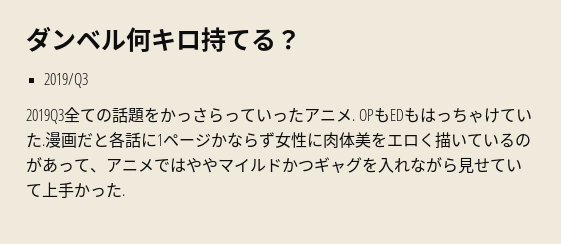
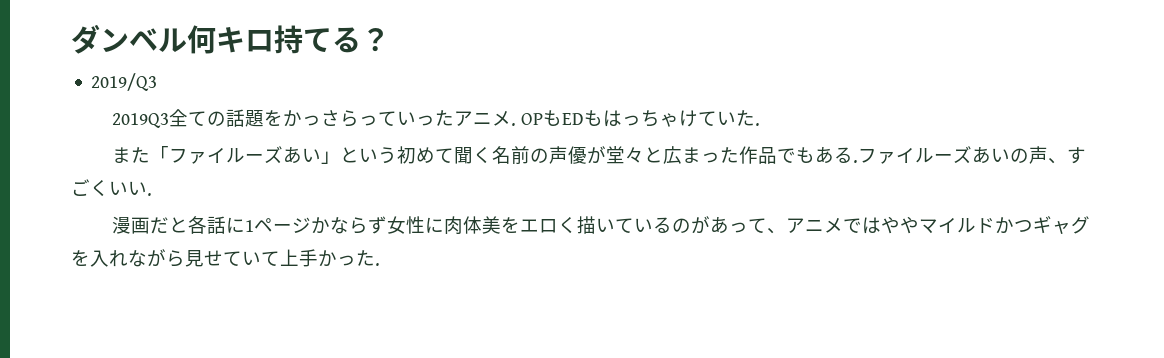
(45, 145) none -> [111,146,1086,164] [71,179,152,197] // また「ファイルーズあい」という初めて聞く名前の声優が堂々と広まった作品でもある.ファイルーズあいの声、すごくいい. //

